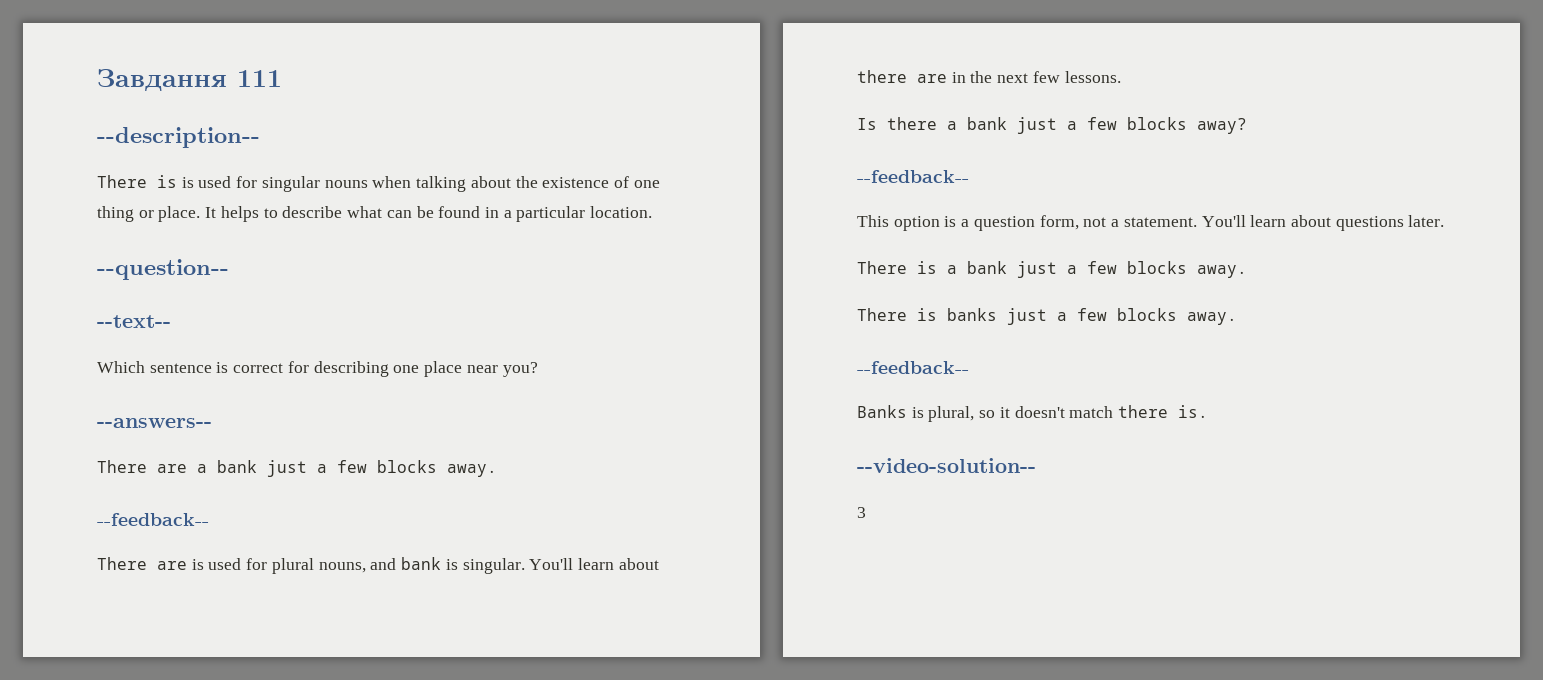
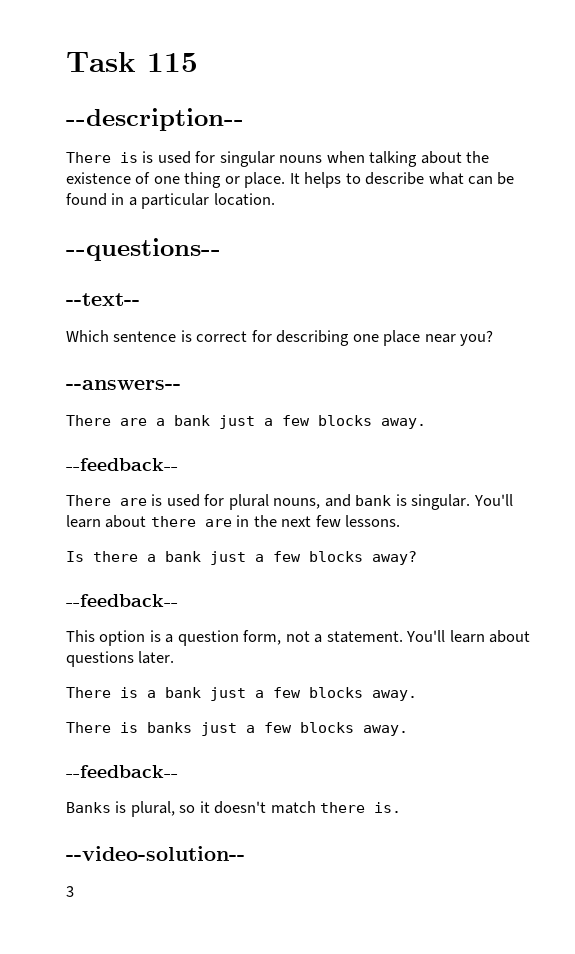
[97,69,282,91] Завдання 111 -> [66,52,198,72] Task 115
[97,259,229,280] --question-- -> [66,238,221,261] --questions--

